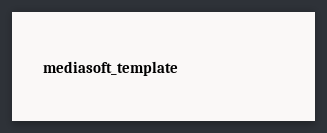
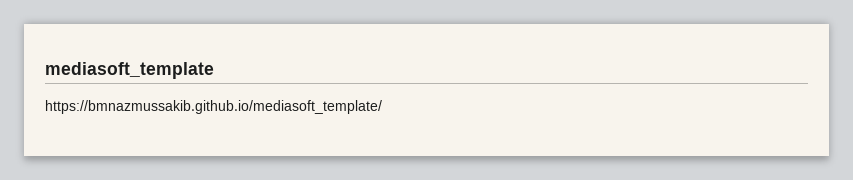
(178, 68) none -> [45,100,382,114] // https://bmnazmussakib.github.io/mediasoft_template/

